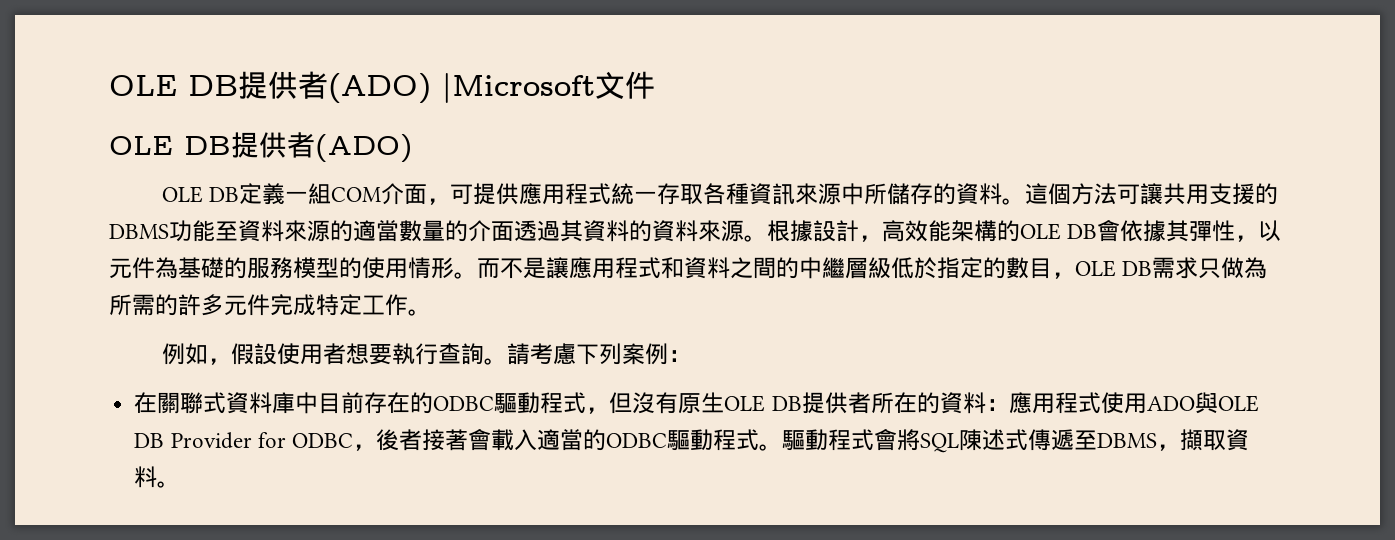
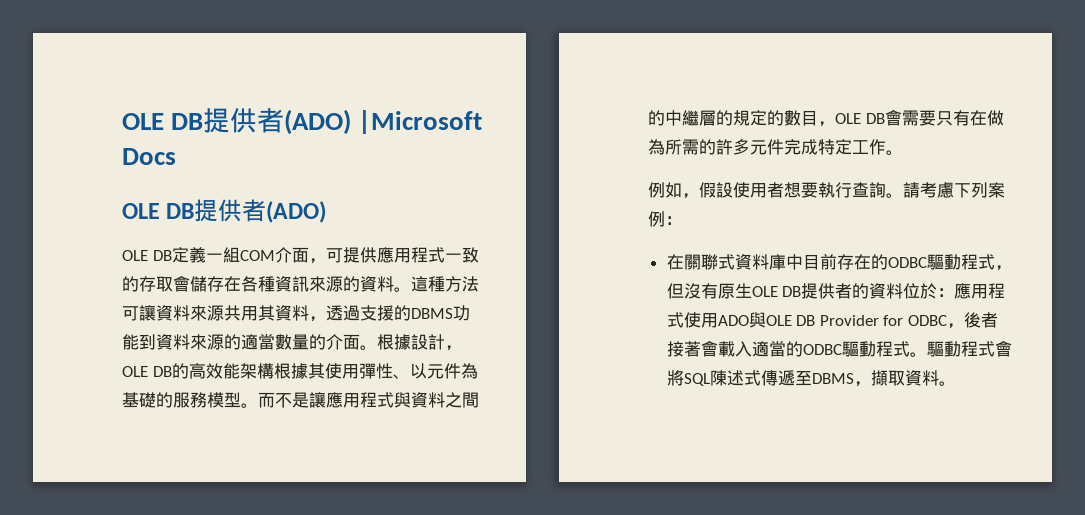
[595,71,655,99] 文件 -> [122,148,176,165] Docs
[611,183,704,205] 統一存取 -> [444,247,479,263] [122,275,241,292] 一致的存取會儲存在
[841,183,934,205] 中所儲存 -> (343, 284) none
[1048,183,1072,205] 個 -> [428,276,445,292] 種
[1163,183,1210,205] 共用 -> [156,305,360,322] 資料來源共用其資料，透過
[215,221,238,241] 至 -> [139,334,156,350] 到
[514,220,1259,242] 透過其資料的資料來源。根據設計，高效能架構的OLE DB會依據其彈性， -> [360,334,462,351] [122,363,410,379] 。根據設計，OLE DB的高效能架構根據其使用彈性、
[339,257,454,279] 的使用情形 -> (241, 400) none
[661,257,684,279] 和 -> [394,392,411,408] 與
[868,257,960,279] 級低於指 -> [716,110,750,126] 的規
[1152,257,1222,279] 需求只 -> [884,109,987,126] 會需要只有在
[870,392,986,414] 所在的資料 -> [852,283,938,299] 的資料位於

